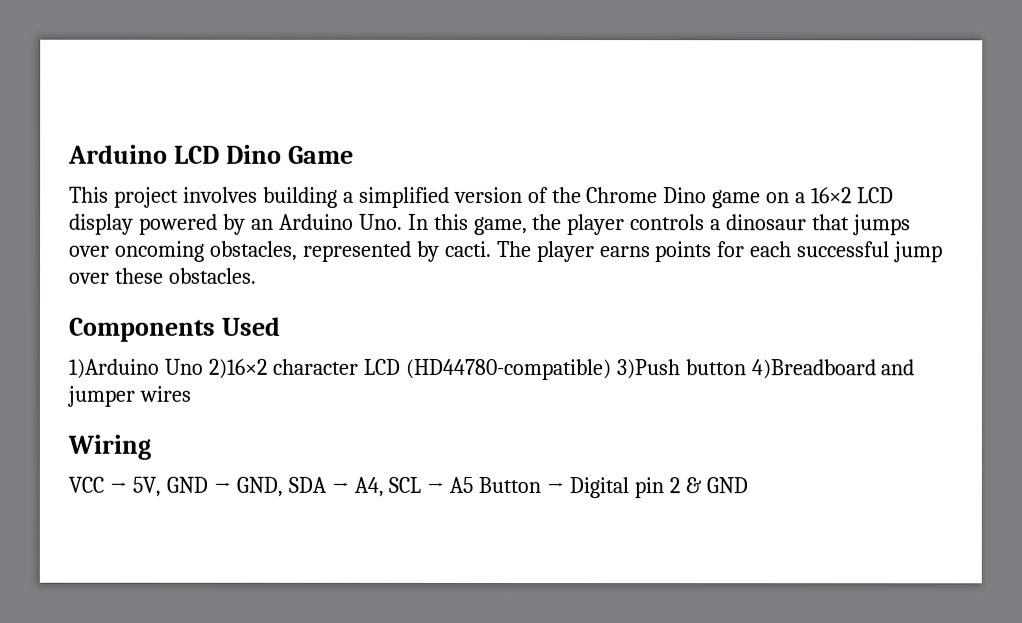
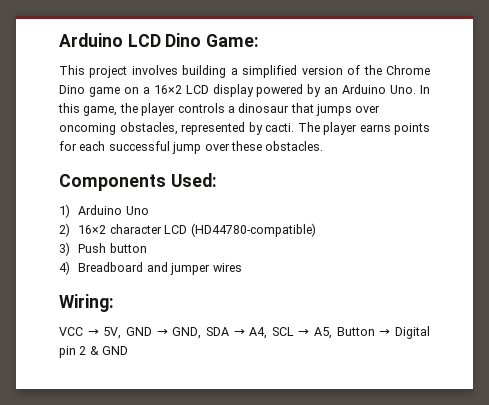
[287,145,354,164] Game -> [206,34,260,47] Game:
[220,316,280,336] [68,358,159,379] Used // 1)Arduino -> [170,173,217,187] [59,204,123,218] Used: // 1) Arduino
[207,358,267,379] 2)16×2 -> [59,223,107,237] // 2) 16×2
[615,359,680,380] 3)Push -> [59,242,107,256] // 3) Push
[750,359,876,380] 4)Breadboard -> [59,261,144,275] // 4) Breadboard
[67,434,151,460] Wiring -> [59,294,114,312] Wiring:
[449,476,474,493] A5 -> [314,327,333,339] A5,

